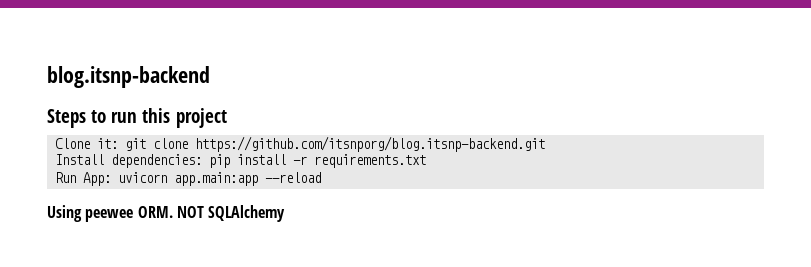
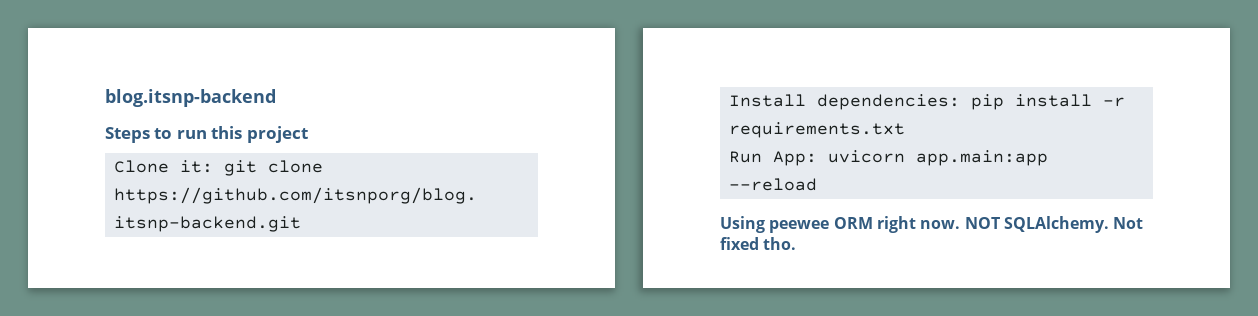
[137,205,286,222] ORM. NOT SQLAlchemy -> [833,216,1144,233] [720,237,797,250] ORM right now. NOT SQLAlchemy. Not fixed tho.

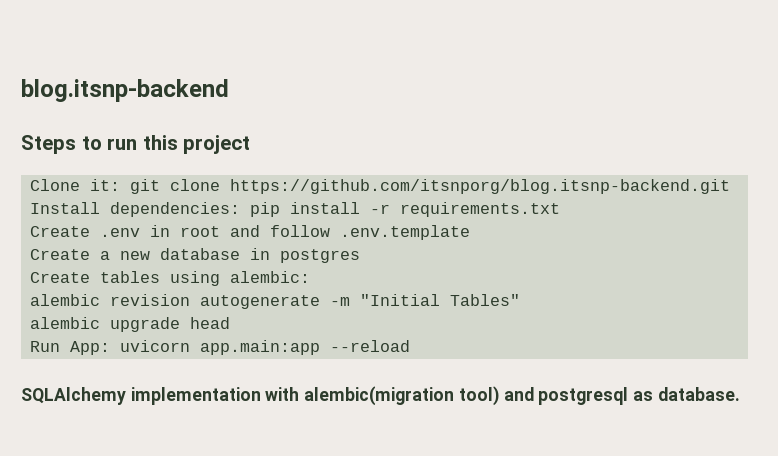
(905, 130) none -> [30,225,471,240] [30,248,361,263] [30,271,311,286] [30,294,521,309] [30,317,231,332] // Create .env in root and follow .env.template // Create a new database in postgres // Create tables using alembic: // alembic revision autogenerate -m "Initial Tables" // alembic upgrade head
[720,216,1144,233] [720,237,797,250] Using peewee ORM right now. NOT SQLAlchemy. Not fixed tho. -> [21,386,740,406] SQLAlchemy implementation with alembic(migration tool) and postgresql as database.

